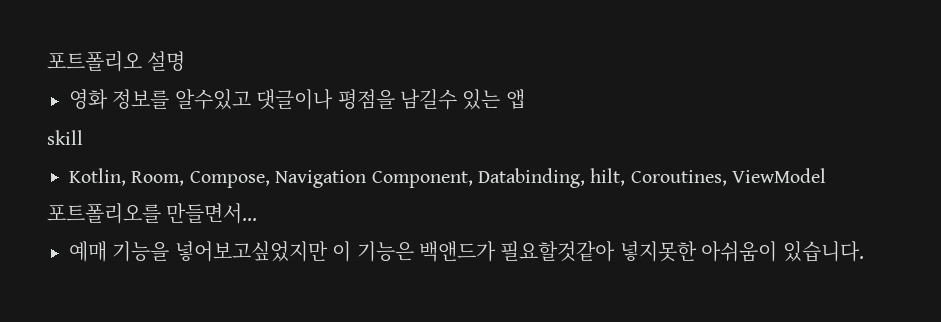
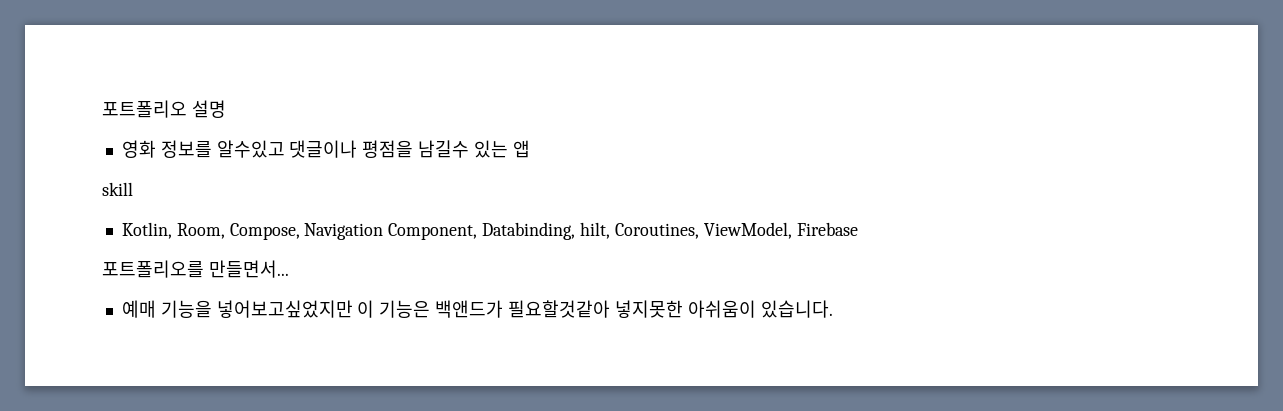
[732,168,827,183] ViewModel -> [703,222,858,239] ViewModel, Firebase

